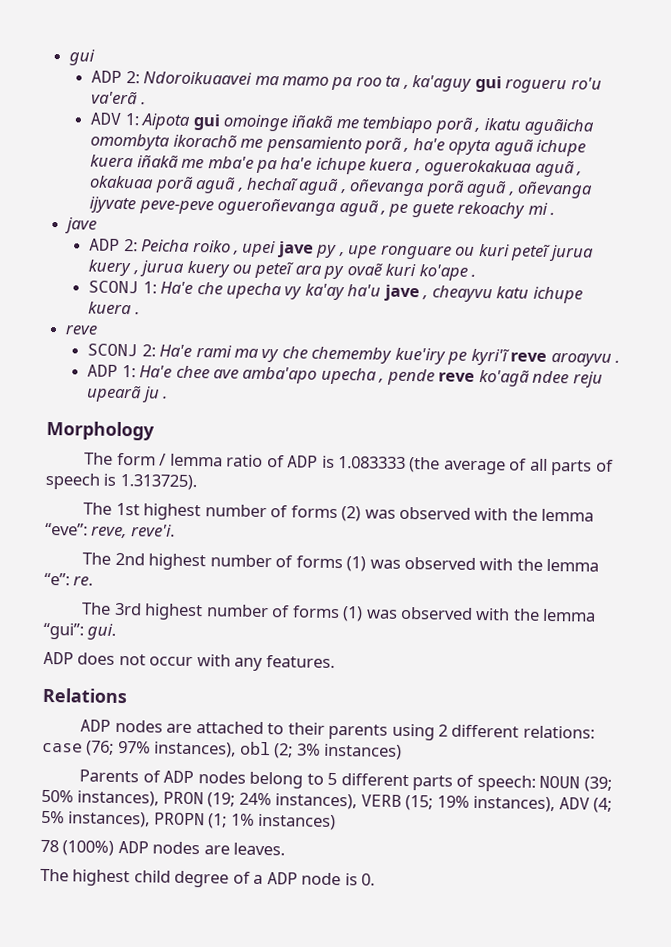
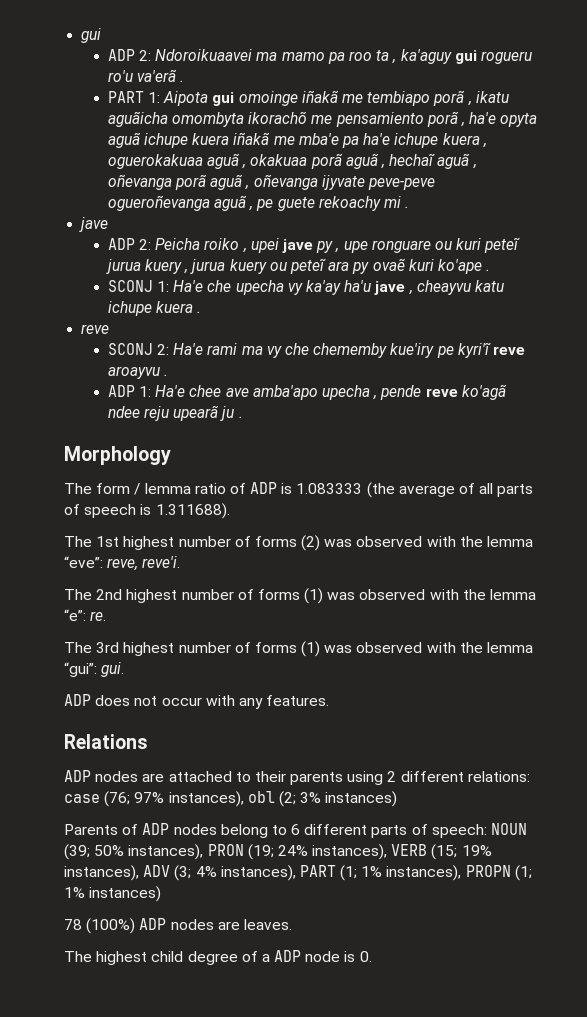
[90,112,123,125] ADV -> [107,91,144,103] PART
[119,473,197,491] 1.313725). -> [155,503,230,519] 1.311688).
[327,772,338,786] 5 -> [291,824,301,835] 6
[593,797,613,813] [41,810,65,824] (4; 5% -> [174,865,383,881] (3; 4% instances), PART (1; 1%

